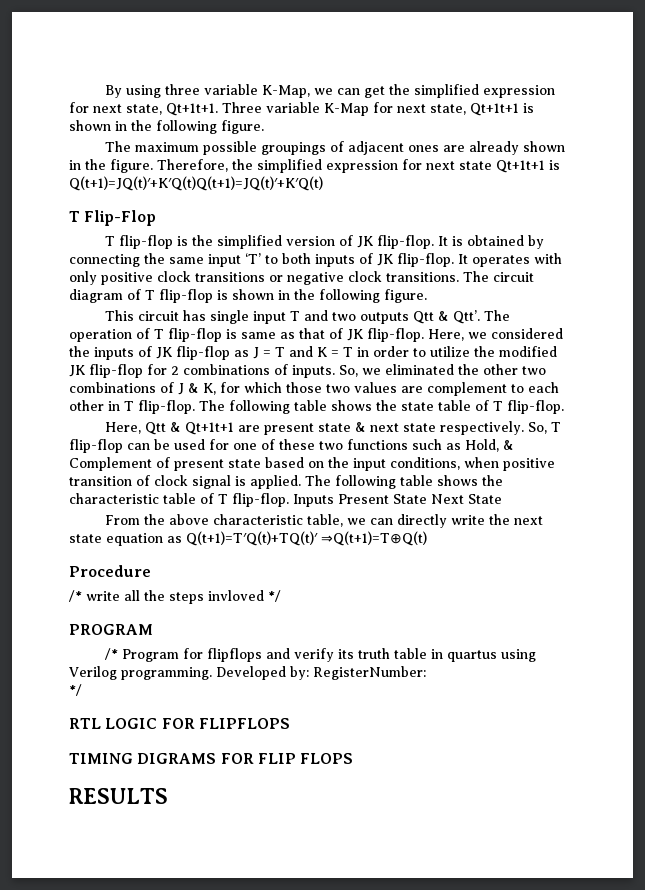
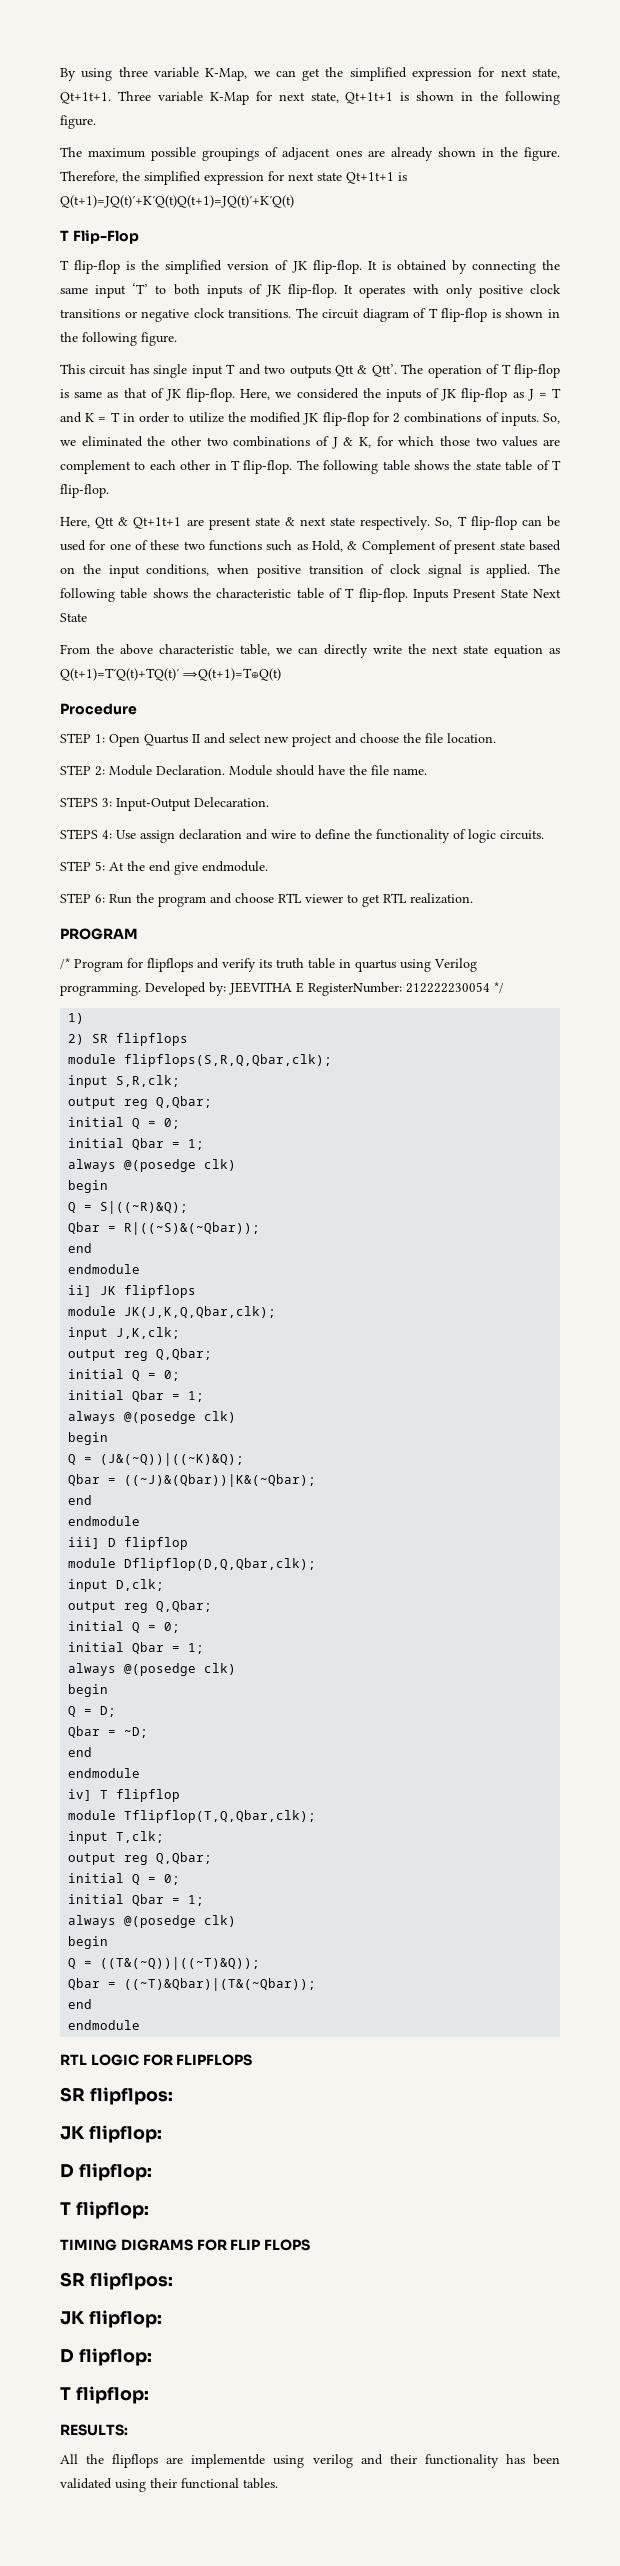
[69,590,281,604] /* write all the steps invloved */ -> [60,733,496,747] [60,765,427,776] [60,797,269,811] [60,829,544,843] [60,861,268,875] [60,893,473,907] STEP 1: Open Quartus II and select new project and choose the file location. // STEP 2: Module Declaration. Module should have the file name. // STEPS 3: Input-Output Delecaration. // STEPS 4: Use assign declaration and wire to define the functionality of logic circuits. // STEP 5: At the end give endmodule. // STEP 6: Run the program and choose RTL viewer to get RTL realization.
(309, 673) none -> [229,982,304,995] JEEVITHA E
[69,684,82,696] [69,718,290,729] // */ // RTL LOGIC FOR FLIPFLOPS -> [406,982,504,993] [68,1013,85,1024] [68,1033,189,1046] [68,1054,333,1067] [68,1075,181,1088] [68,1096,213,1109] [68,1117,181,1129] [68,1138,205,1150] [68,1159,237,1172] [68,1180,109,1193] [68,1201,189,1214] [68,1222,261,1235] [68,1243,93,1253] [68,1264,141,1274] [68,1285,197,1298] [68,1306,277,1318] [68,1327,181,1340] [68,1348,213,1361] [68,1369,181,1381] [68,1390,205,1402] [68,1411,237,1424] [68,1432,109,1445] [68,1453,245,1466] [68,1474,317,1487] [68,1495,93,1505] [68,1516,141,1526] [68,1537,189,1550] [68,1558,317,1571] [68,1579,165,1592] [68,1600,213,1613] [68,1621,181,1633] [68,1642,205,1654] [68,1663,237,1676] [68,1684,109,1697] [68,1706,117,1717] [68,1726,149,1738] [68,1747,93,1757] [68,1768,141,1778] [68,1789,181,1802] [68,1810,317,1823] [68,1831,165,1844] [68,1852,213,1865] [68,1873,181,1885] [68,1894,205,1906] [68,1915,237,1928] [68,1936,109,1949] [68,1957,261,1970] [68,1978,317,1991] [68,1999,93,2009] [68,2020,141,2030] [60,2054,253,2066] [60,2087,173,2105] [60,2125,162,2143] [60,2163,152,2181] [60,2201,149,2219] 212222230054 */ // 1) // 2) SR flipflops // module flipflops(S,R,Q,Qbar,clk); // input S,R,clk; // output reg Q,Qbar; // initial Q = 0; // initial Qbar = 1; // always @(posedge clk) // begin // Q = S|((~R)&Q); // Qbar = R|((~S)&(~Qbar)); // end // endmodule // ii] JK flipflops // module JK(J,K,Q,Qbar,clk); // input J,K,clk; // output reg Q,Qbar; // initial Q = 0; // initial Qbar = 1; // always @(posedge clk) // begin // Q = (J&(~Q))|((~K)&Q); // Qbar = ((~J)&(Qbar))|K&(~Qbar); // end // endmodule // iii] D flipflop // module Dflipflop(D,Q,Qbar,clk); // input D,clk; // output reg Q,Qbar; // initial Q = 0; // initial Qbar = 1; // always @(posedge clk) // begin // Q = D; // Qbar = ~D; // end // endmodule // iv] T flipflop // module Tflipflop(T,Q,Qbar,clk); // input T,clk; // output reg Q,Qbar; // initial Q = 0; // initial Qbar = 1; // always @(posedge clk) // begin // Q = ((T&(~Q))|((~T)&Q)); // Qbar = ((~T)&Qbar)|(T&(~Qbar)); // end // endmodule // RTL LOGIC FOR FLIPFLOPS // SR flipflpos: // JK flipflop: // D flipflop: // T flipflop:
[69,788,168,804] RESULTS -> [60,2272,173,2290] [60,2310,162,2328] [60,2348,152,2366] [60,2386,149,2404] [60,2424,128,2436] [60,2454,560,2468] [60,2478,278,2492] SR flipflpos: // JK flipflop: // D flipflop: // T flipflop: // RESULTS: // All the flipflops are implementde using verilog and their functionality has been validated using their functional tables.

